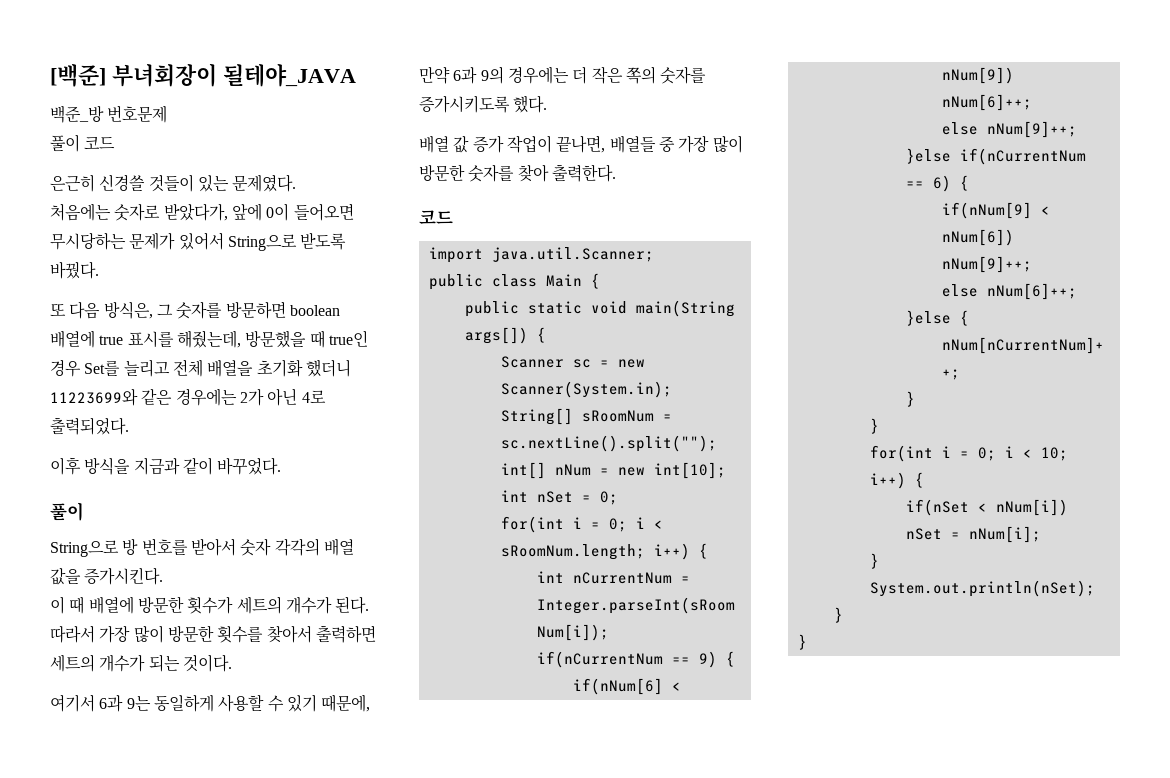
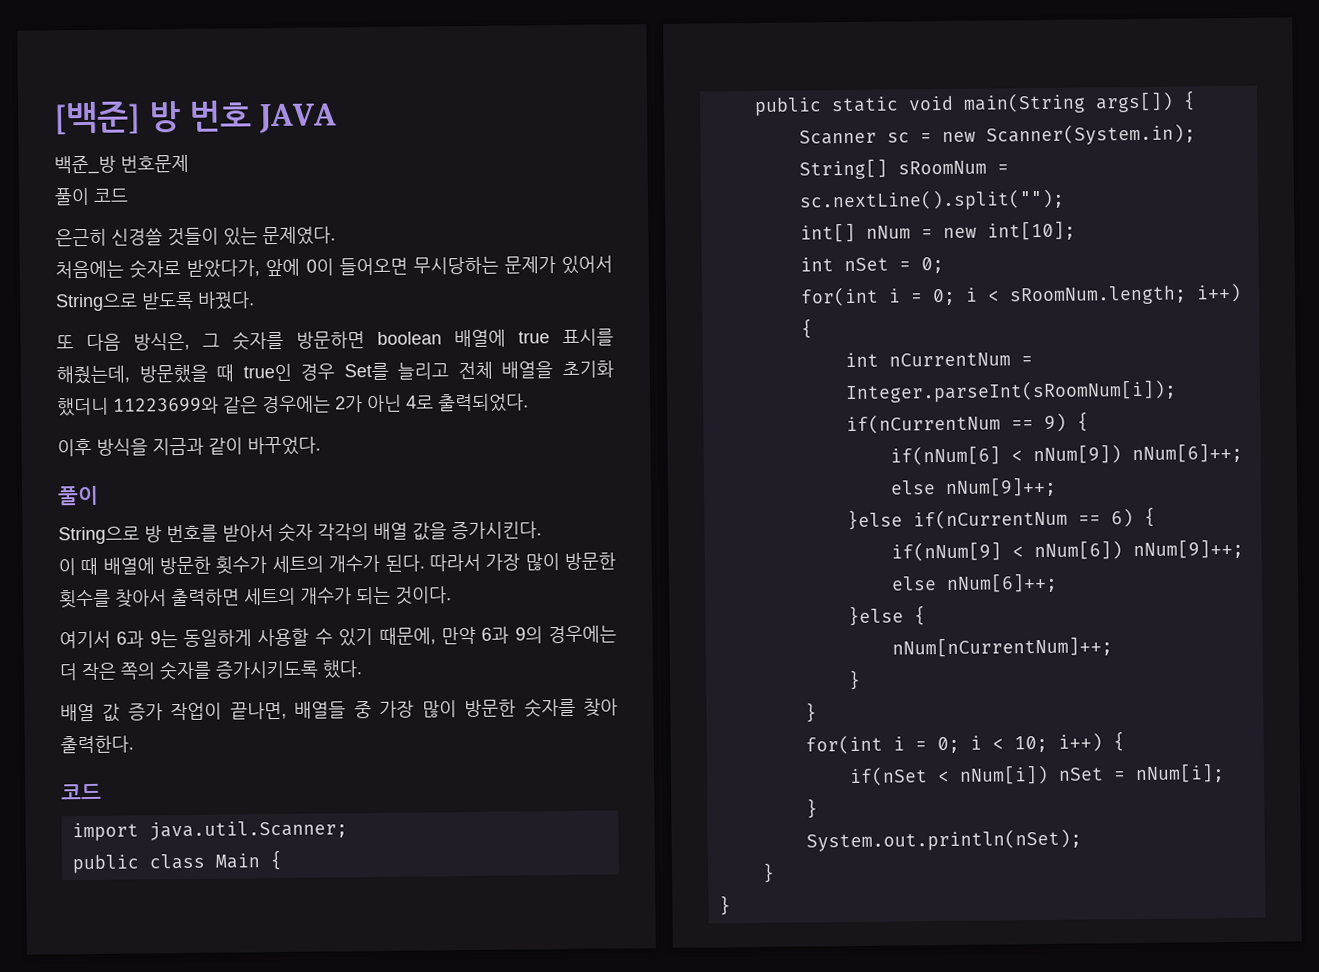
[112,63,356,87] 부녀회장이 될테야_JAVA -> [147,100,337,134] 방 번호 JAVA

